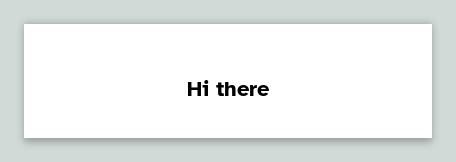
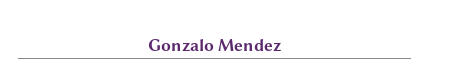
[187,80,270,96] Hi there -> [147,39,282,52] Gonzalo Mendez

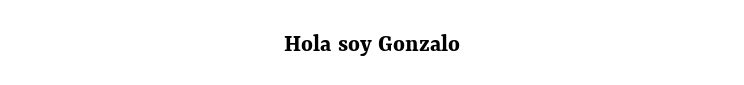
[147,39,282,52] Gonzalo Mendez -> [283,34,461,56] Hola soy Gonzalo

